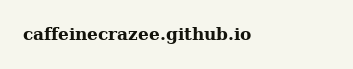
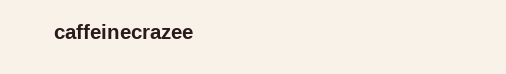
[23,27,251,44] caffeinecrazee.github.io -> [54,24,193,39] caffeinecrazee

